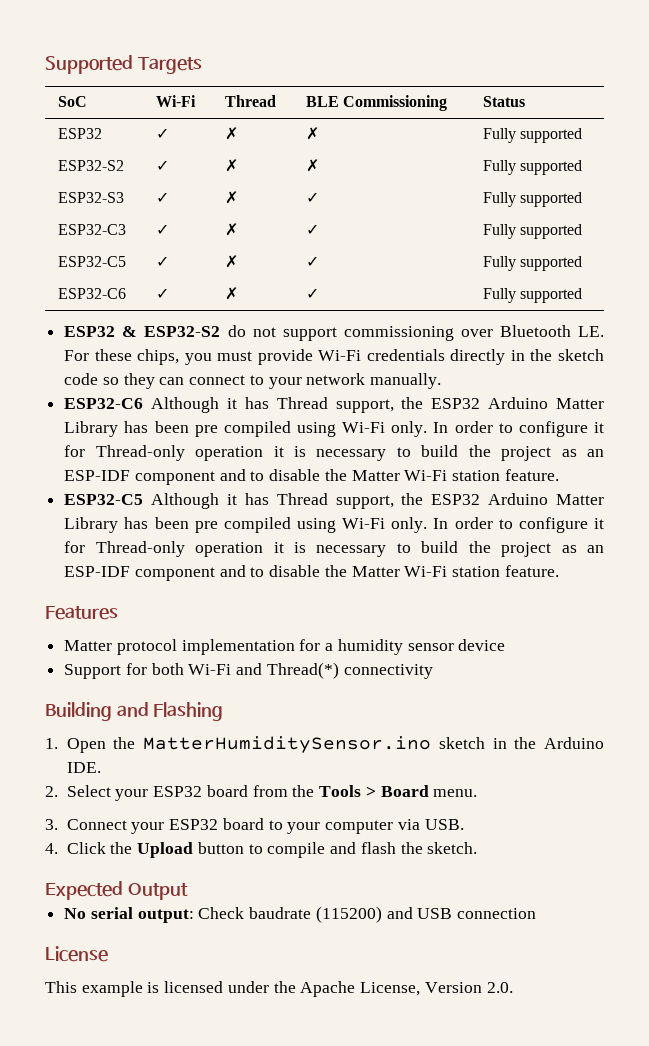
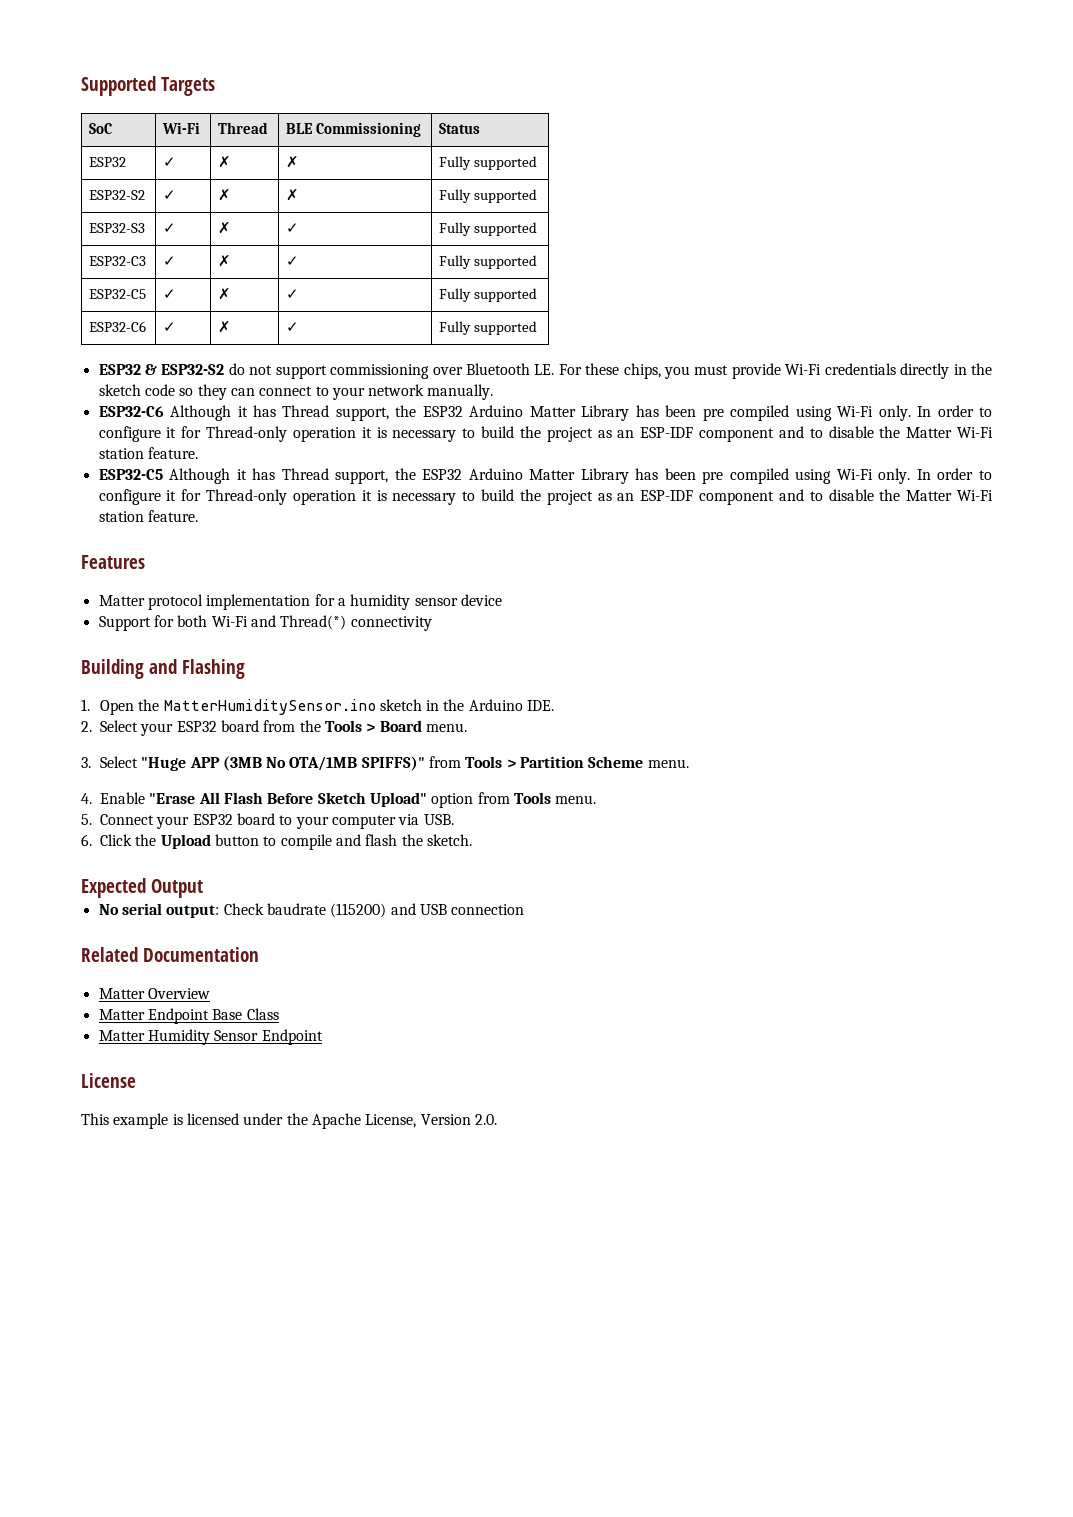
(58, 824) none -> [99,756,689,771] [81,792,597,808] [81,814,92,825] Select "Huge APP (3MB No OTA/1MB SPIFFS)" from Tools > Partition Scheme menu. // 4. Enable "Erase All Flash Before Sketch Upload" option from Tools menu. // 5.
[45,843,58,854] 4. -> [81,834,92,846] 6.
(537, 913) none -> [81,947,260,962] [98,988,210,999] [98,1008,279,1024] [98,1029,323,1045] // Related Documentation // Matter Overview // Matter Endpoint Base Class // Matter Humidity Sensor Endpoint

